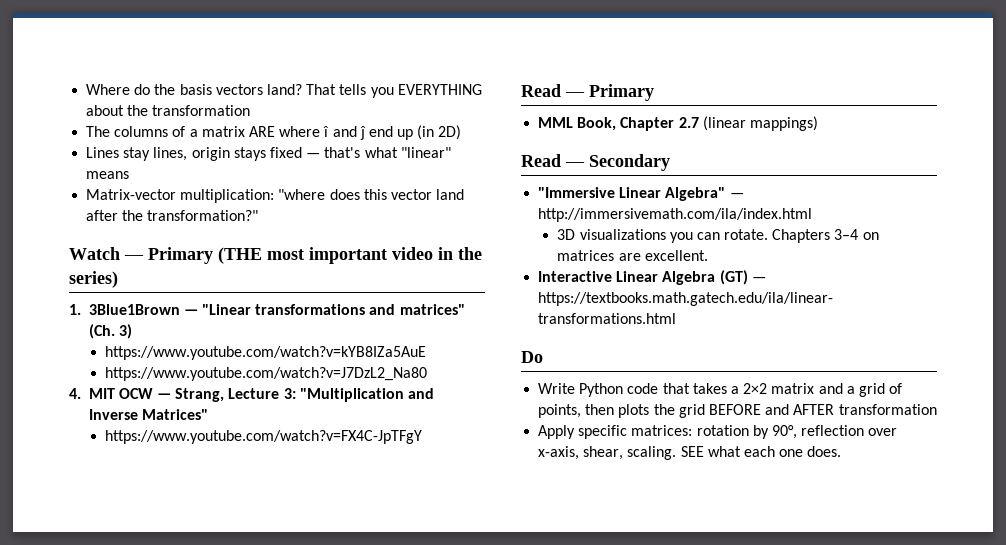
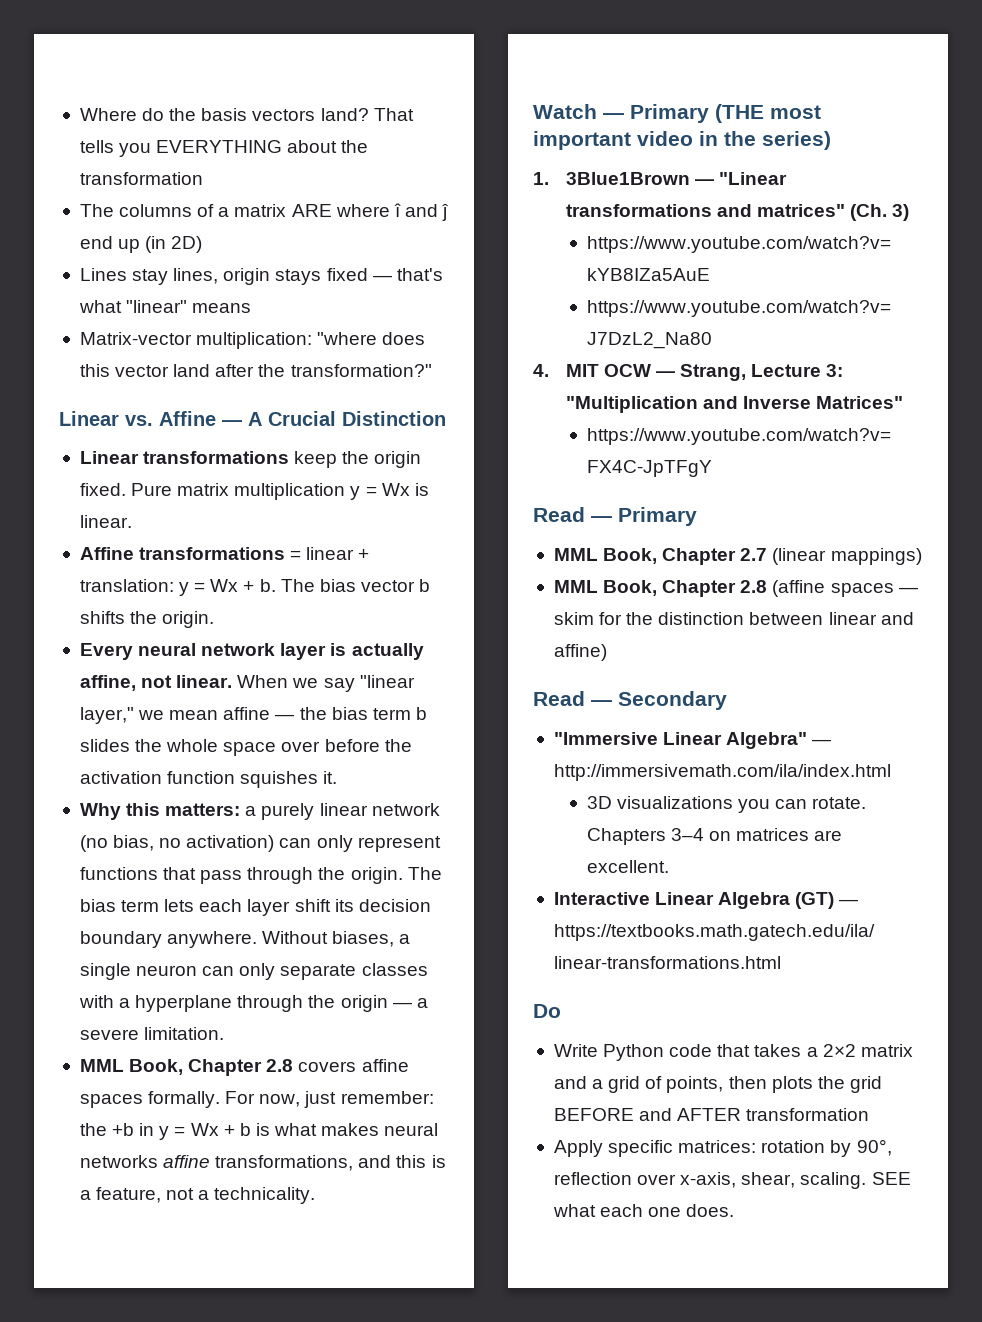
(259, 215) none -> [59,411,446,426] [79,451,422,468] [79,483,429,500] [79,515,132,528] [79,547,370,560] [79,579,431,596] [79,611,215,628] [79,643,424,660] [79,675,415,692] [79,707,427,724] [79,739,412,756] [79,771,338,788] [79,803,440,820] [79,835,441,852] [79,867,442,884] [79,899,431,916] [79,931,411,948] [79,963,428,980] [78,995,428,1012] [79,1027,225,1040] [79,1059,409,1076] [79,1091,434,1108] [79,1123,439,1140] [79,1155,446,1171] [79,1187,316,1204] // Linear vs. Affine — A Crucial Distinction // Linear transformations keep the origin fixed. Pure matrix multiplication y = Wx is linear. // Affine transformations = linear + translation: y = Wx + b. The bias vector b shifts the origin. // Every neural network layer is actually affine, not linear. When we say "linear layer," we mean affine — the bias term b slides the whole space over before the activation function squishes it. // Why this matters: a purely linear network (no bias, no activation) can only represent functions that pass through the origin. The bias term lets each layer shift its decision boundary anywhere. Without biases, a single neuron can only separate classes with a hyperplane through the origin — a severe limitation. // MML Book, Chapter 2.8 covers affine spaces formally. For now, just remember: the +b in y = Wx + b is what makes neural networks affine transformations, and this is a feature, not a technicality.
(818, 123) none -> [553,580,918,597] [553,612,914,625] [553,644,607,661] // MML Book, Chapter 2.8 (affine spaces — skim for the distinction between linear and affine)

